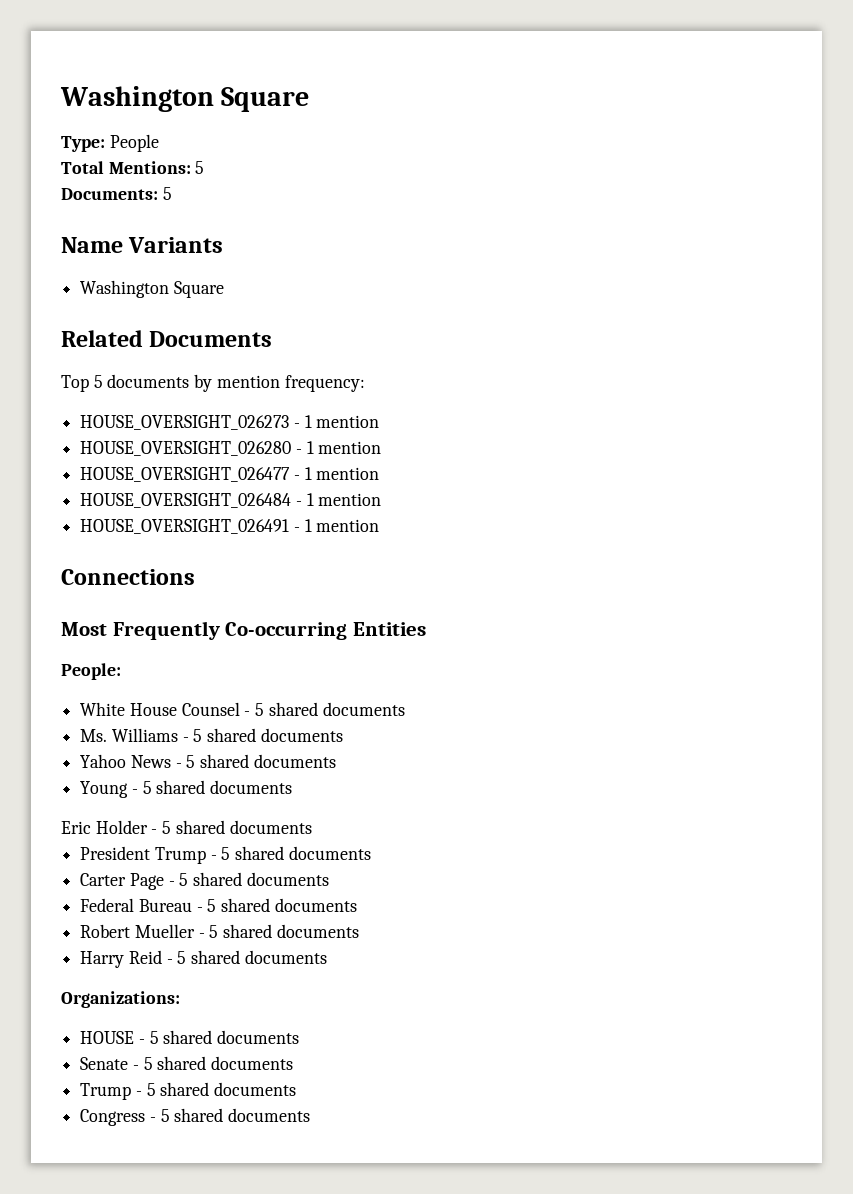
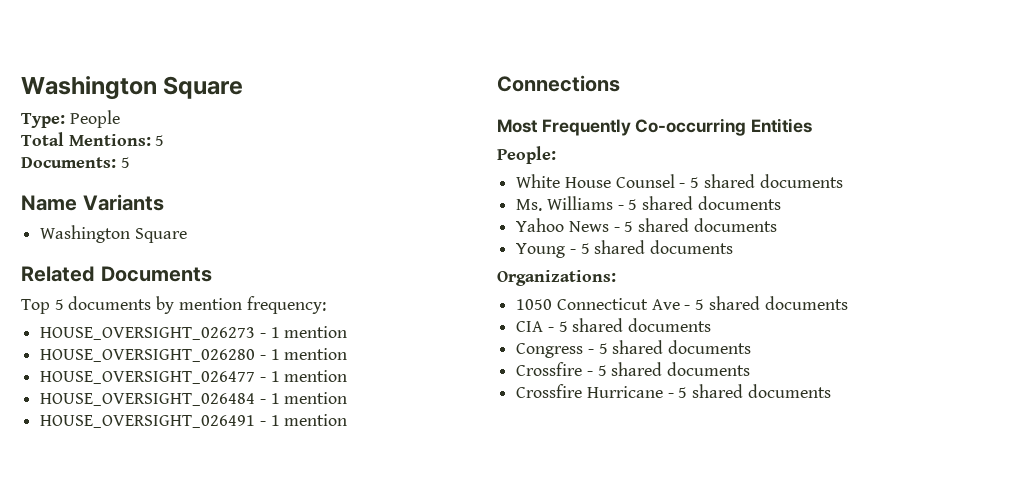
[61,820,312,834] [80,846,371,864] [80,872,329,890] [80,898,357,912] [80,924,359,938] [80,950,327,968] [61,991,180,1008] [80,1030,300,1044] [80,1056,294,1070] [80,1083,132,1100] Eric Holder - 5 shared documents // President Trump - 5 shared documents // Carter Page - 5 shared documents // Federal Bureau - 5 shared documents // Robert Mueller - 5 shared documents // Harry Reid - 5 shared documents // Organizations: // HOUSE - 5 shared documents // Senate - 5 shared documents // Trump -> [497,270,616,286] [516,296,848,310] [516,321,544,332] Organizations: // 1050 Connecticut Ave - 5 shared documents // CIA
(311, 1115) none -> [516,362,751,376] [516,384,831,398] // Crossfire - 5 shared documents // Crossfire Hurricane - 5 shared documents

